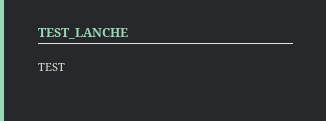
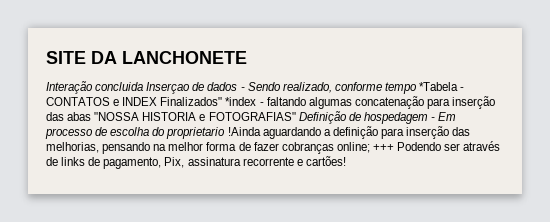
[38,28,128,39] [38,63,65,71] TEST_LANCHE // TEST -> [46,51,247,64] [46,81,465,94] [46,96,496,109] [46,111,457,124] [45,126,471,139] [46,141,501,154] [46,156,346,169] SITE DA LANCHONETE // Interação concluida Inserçao de dados - Sendo realizado, conforme tempo *Tabela - CONTATOS e INDEX Finalizados" *index - faltando algumas concatenação para inserção das abas "NOSSA HISTORIA e FOTOGRAFIAS" Definição de hospedagem - Em processo de escolha do proprietario !Ainda aguardando a definição para inserção das melhorias, pensando na melhor forma de fazer cobranças online; +++ Podendo ser através de links de pagamento, Pix, assinatura recorrente e cartões!

